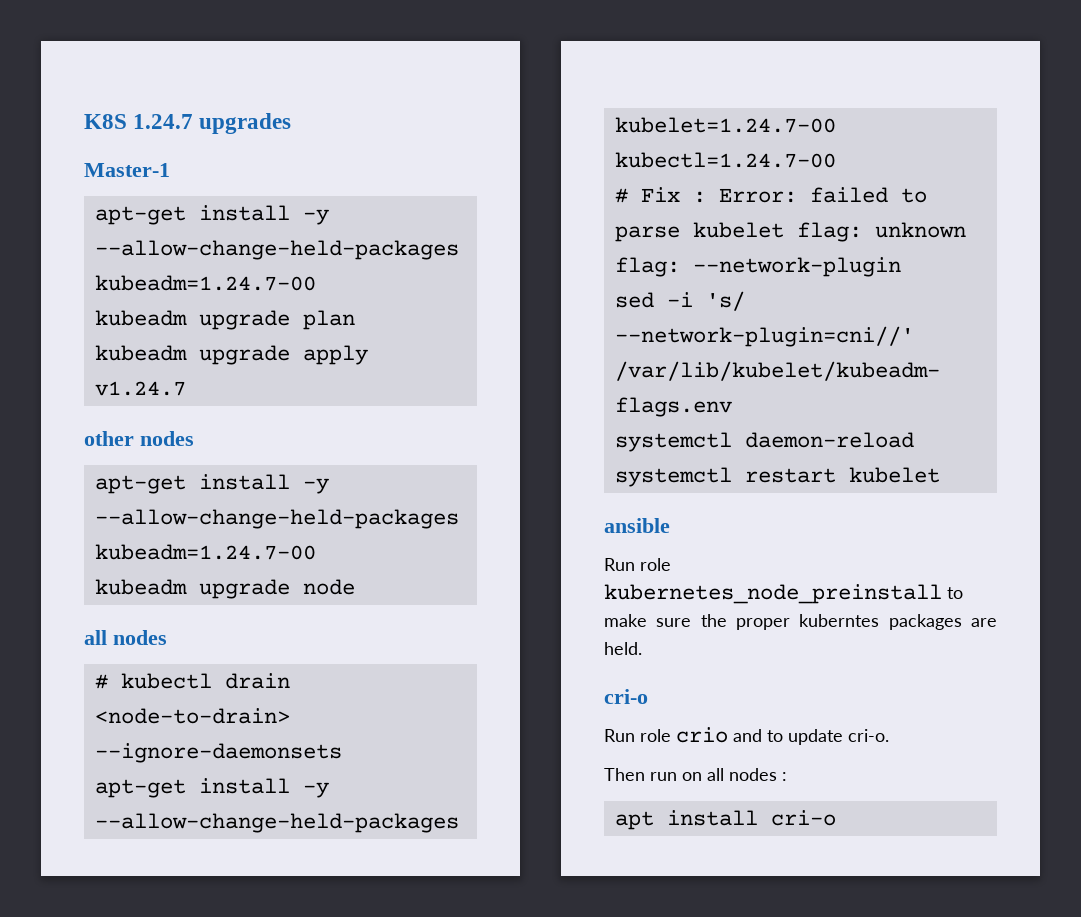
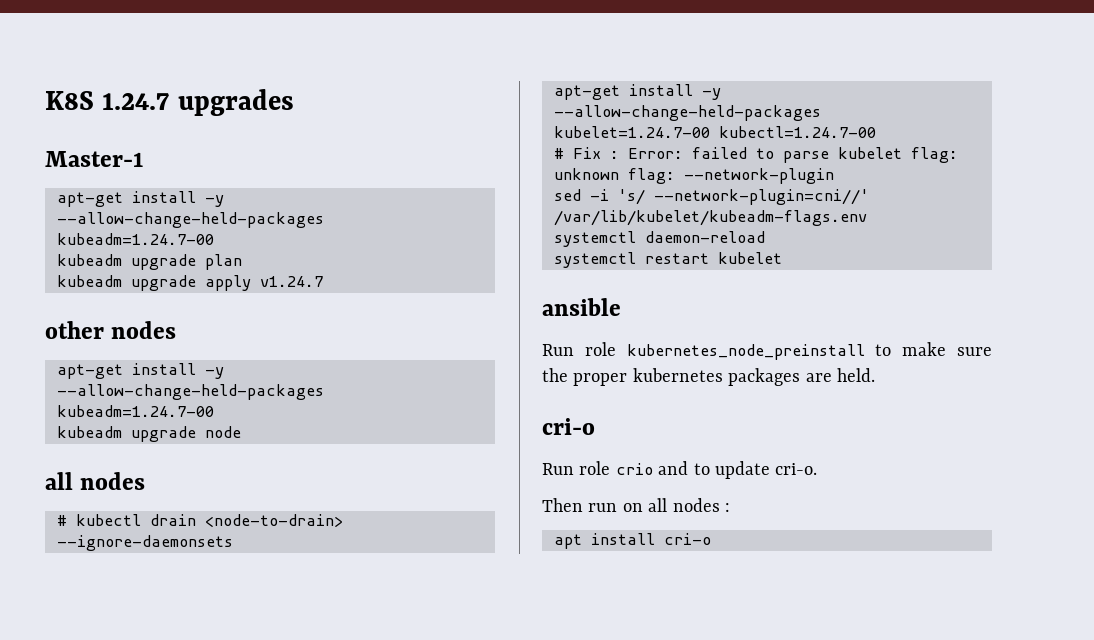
[799,614,880,627] kuberntes -> [632,368,723,382] kubernetes

